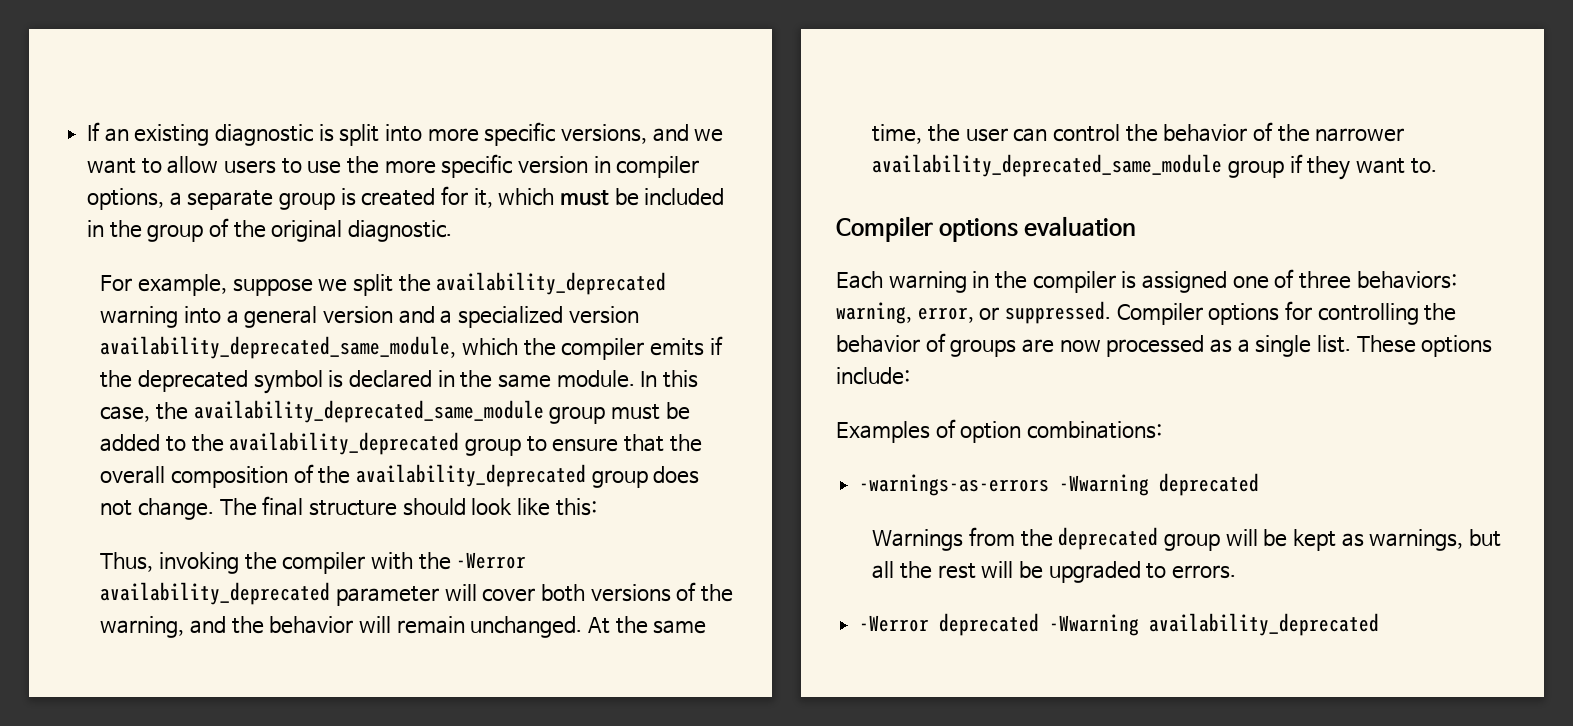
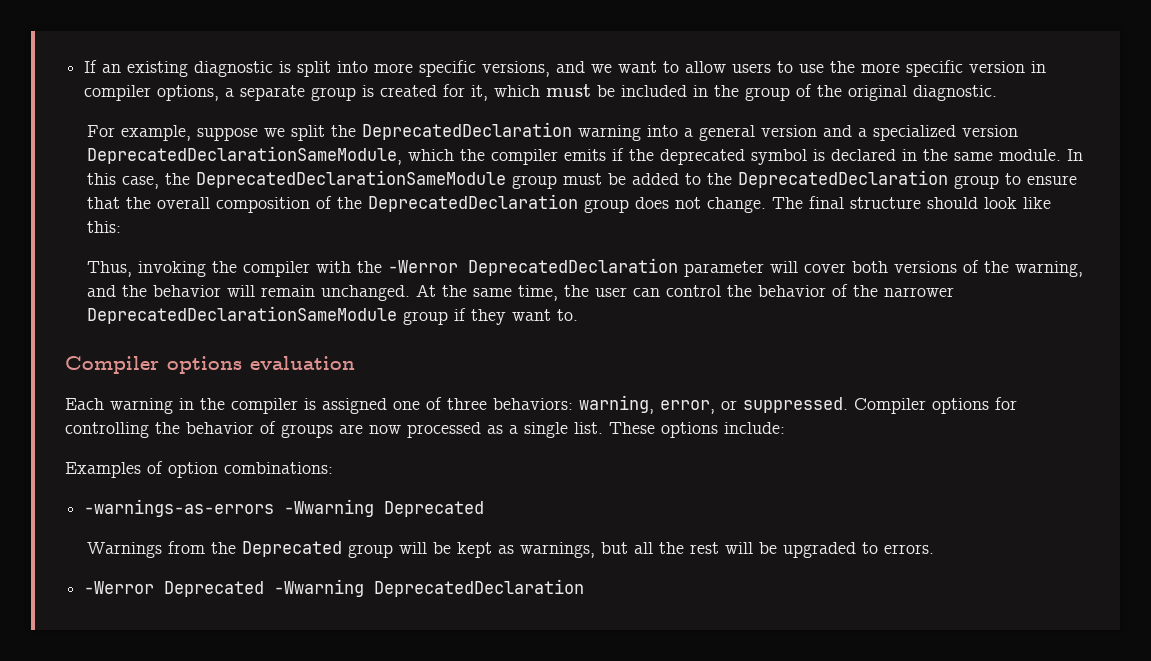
[436,272,667,295] availability_deprecated -> [362,122,573,140] DeprecatedDeclaration
[100,336,457,359] availability_deprecated_same_module, -> [87,146,403,165] DeprecatedDeclarationSameModule,
[193,400,544,423] availability_deprecated_same_module -> [196,170,507,188] DeprecatedDeclarationSameModule
[229,432,460,455] availability_deprecated -> [738,170,949,188] DeprecatedDeclaration
[356,464,587,487] availability_deprecated -> [368,194,579,212] DeprecatedDeclaration
[100,582,331,605] availability_deprecated -> [468,258,679,276] DeprecatedDeclaration
[872,154,1223,177] availability_deprecated_same_module -> [87,306,398,324] DeprecatedDeclarationSameModule
[1159,473,1260,496] deprecated -> [384,501,485,517] Deprecated
[1058,527,1159,550] deprecated -> [242,541,343,557] Deprecated
[939,613,1380,636] deprecated -Wwarning availability_deprecated -> [164,579,585,597] Deprecated -Wwarning DeprecatedDeclaration

